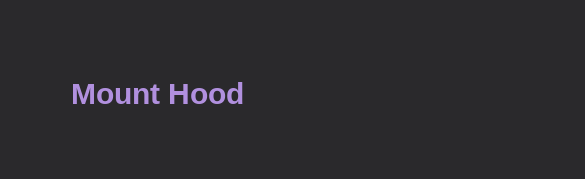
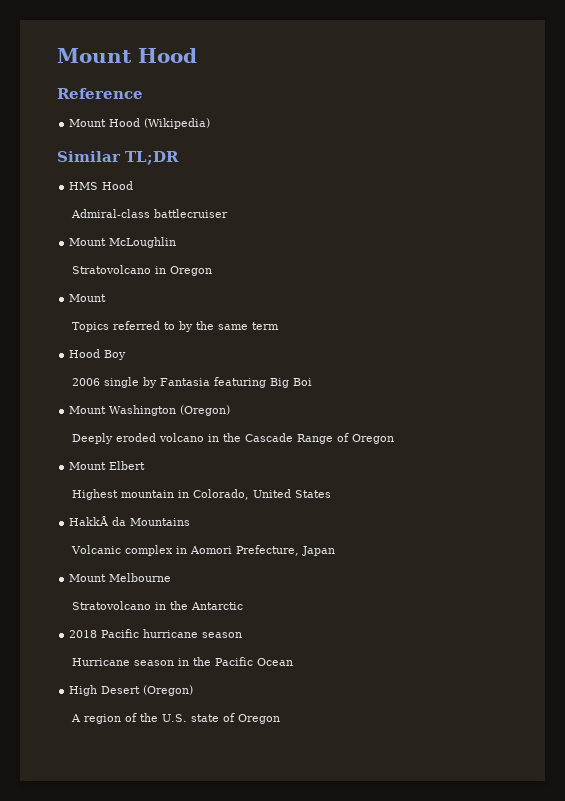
[71,82,245,104] Mount Hood -> [57,48,197,63] [57,88,143,99] [69,118,211,129] [57,151,179,165] [69,181,134,190] [70,209,228,218] [69,237,177,248] [71,265,212,276] [69,294,107,302] [71,321,279,332] [69,349,127,360] [71,377,312,388] [69,405,231,416] [71,433,394,444] [69,461,146,470] [71,489,331,500] [69,516,191,526] [70,545,335,556] [69,573,172,582] [71,601,243,610] [69,629,243,638] [71,657,293,666] [69,685,194,696] [70,713,280,724] Mount Hood // Reference // Mount Hood (Wikipedia) // Similar TL;DR // HMS Hood // Admiral-class battlecruiser // Mount McLoughlin // Stratovolcano in Oregon // Mount // Topics referred to by the same term // Hood Boy // 2006 single by Fantasia featuring Big Boi // Mount Washington (Oregon) // Deeply eroded volcano in the Cascade Range of Oregon // Mount Elbert // Highest mountain in Colorado, United States // HakkÅ da Mountains // Volcanic complex in Aomori Prefecture, Japan // Mount Melbourne // Stratovolcano in the Antarctic // 2018 Pacific hurricane season // Hurricane season in the Pacific Ocean // High Desert (Oregon) // A region of the U.S. state of Oregon

